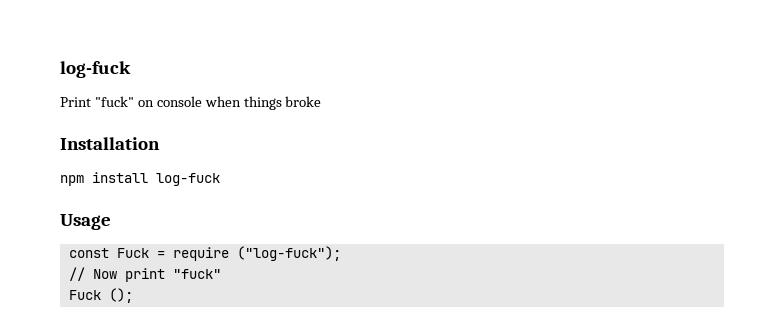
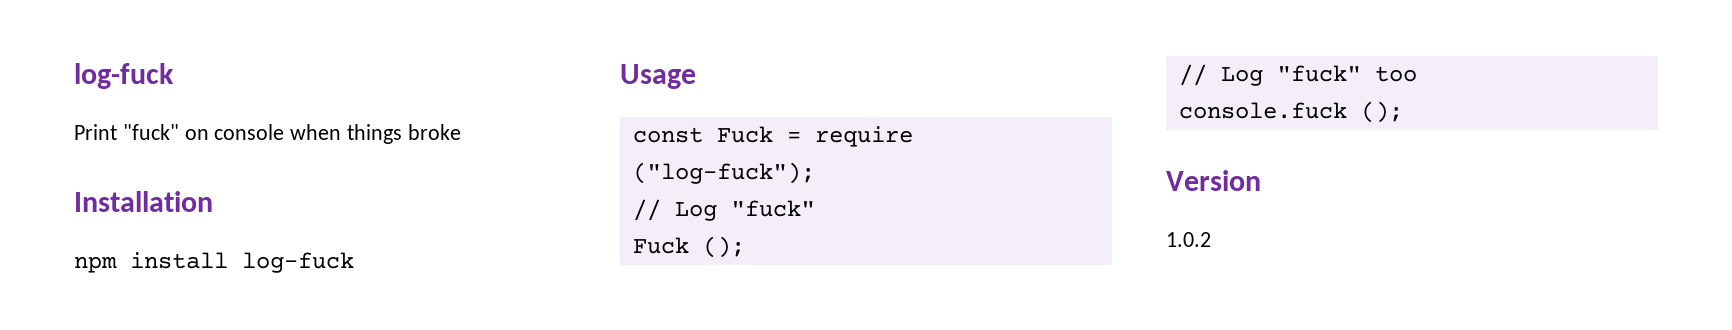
[92,268,165,282] Now print -> [674,202,717,221] Log
(133, 295) none -> [1178,64,1417,86] [1178,101,1403,123] [1166,170,1261,191] [1166,232,1211,247] // // Log "fuck" too // console.fuck (); // Version // 1.0.2

